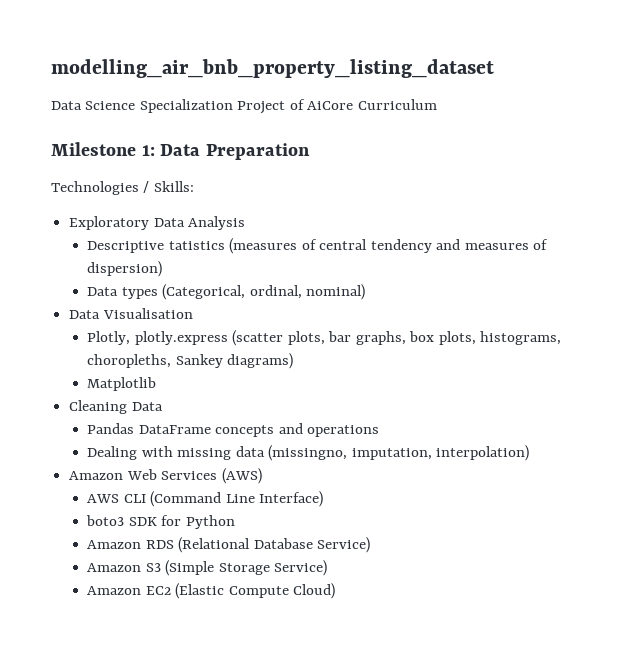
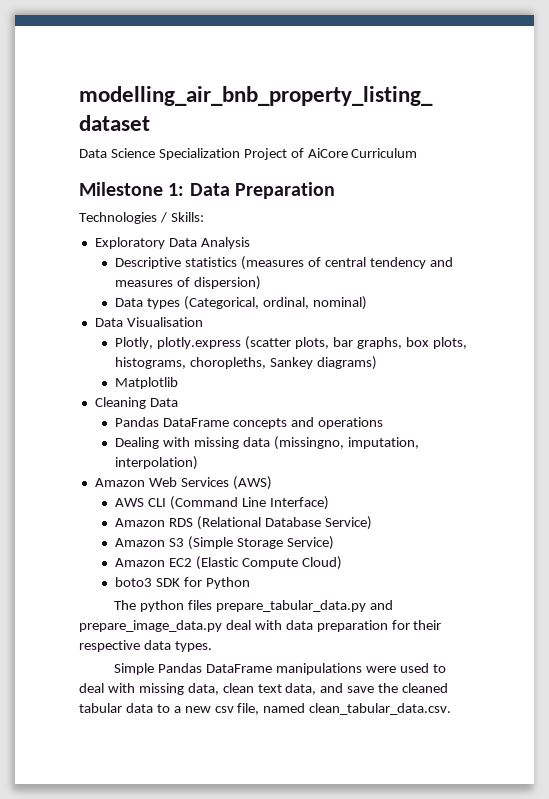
[168,241,225,250] tatistics -> [185,257,238,267] statistics
[86,515,235,529] // boto3 SDK for Python -> (329, 503) none
(336, 591) none -> [115,577,251,589] [114,600,394,612] [79,620,442,632] [79,640,212,652] [114,663,446,675] [79,683,449,695] [79,703,452,715] // boto3 SDK for Python // The python files prepare_tabular_data.py and prepare_image_data.py deal with data preparation for their respective data types. // Simple Pandas DataFrame manipulations were used to deal with missing data, clean text data, and save the cleaned tabular data to a new csv file, named clean_tabular_data.csv.

